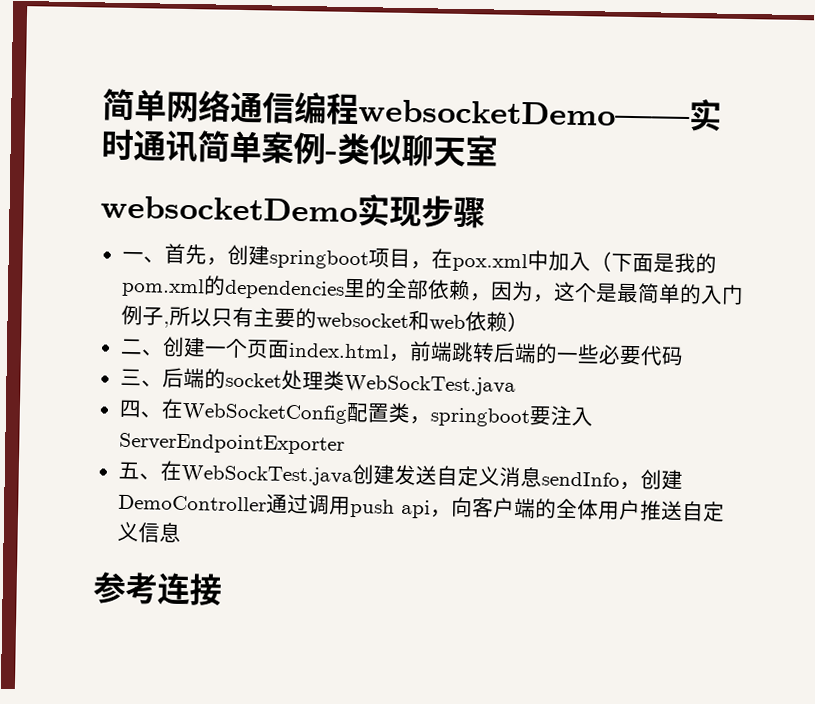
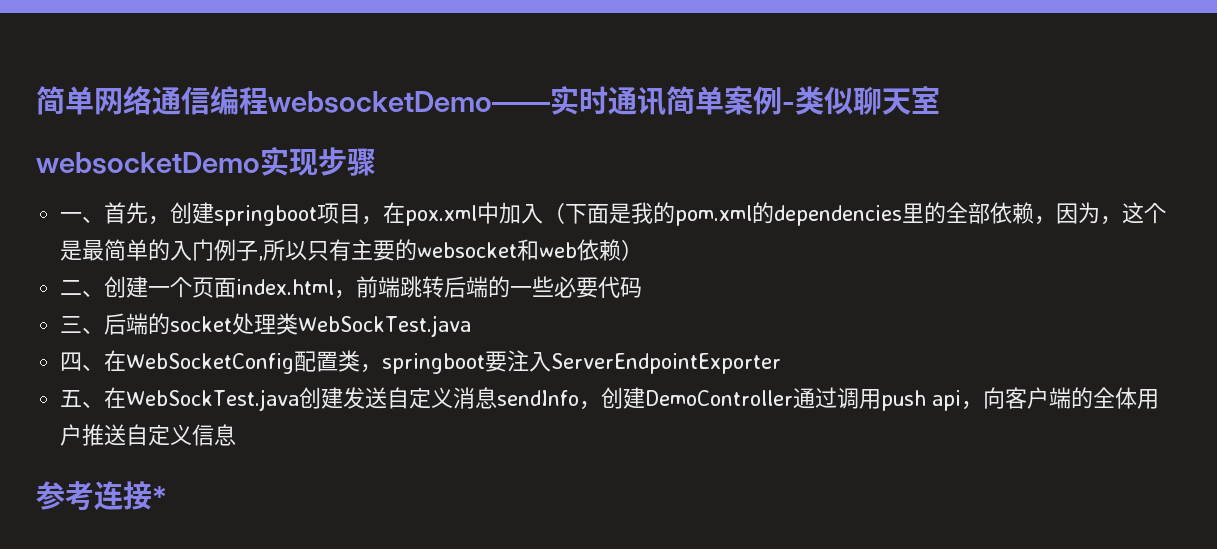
(222, 589) none -> [152,486,167,507] *

